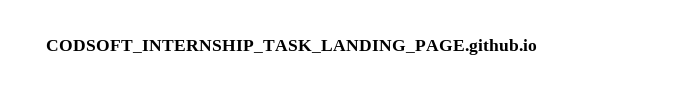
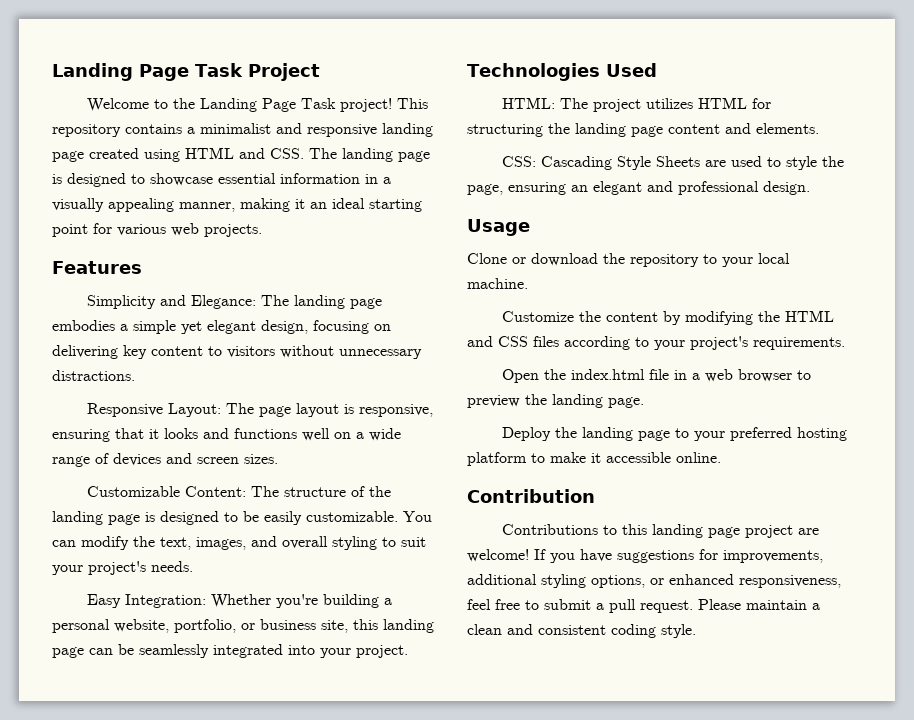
[46,39,537,55] CODSOFT_INTERNSHIP_TASK_LANDING_PAGE.github.io -> [52,63,320,81] [87,98,429,112] [52,123,433,137] [52,147,430,162] [52,173,391,187] [52,198,422,212] [52,223,262,237] [52,261,142,274] [87,295,383,309] [52,320,391,334] [52,345,422,359] [52,370,135,381] [87,403,434,417] [52,428,401,442] [52,453,278,467] [87,486,392,497] [52,511,432,525] [52,536,426,550] [52,561,193,575] [87,594,393,608] [52,619,434,633] [52,644,408,658] [467,63,657,81] [502,97,772,112] [467,123,819,137] [502,156,845,170] [467,181,810,195] [467,219,530,236] [467,253,790,267] [467,278,528,289] [502,310,835,325] [467,336,845,350] [502,369,812,383] [467,394,644,408] [502,427,848,441] [467,452,721,466] [467,489,595,503] [502,524,820,538] [467,549,823,563] [467,574,841,588] [467,599,820,613] [467,624,696,638] Landing Page Task Project // Welcome to the Landing Page Task project! This repository contains a minimalist and responsive landing page created using HTML and CSS. The landing page is designed to showcase essential information in a visually appealing manner, making it an ideal starting point for various web projects. // Features // Simplicity and Elegance: The landing page embodies a simple yet elegant design, focusing on delivering key content to visitors without unnecessary distractions. // Responsive Layout: The page layout is responsive, ensuring that it looks and functions well on a wide range of devices and screen sizes. // Customizable Content: The structure of the landing page is designed to be easily customizable. You can modify the text, images, and overall styling to suit your project's needs. // Easy Integration: Whether you're building a personal website, portfolio, or business site, this landing page can be seamlessly integrated into your project. // Technologies Used // HTML: The project utilizes HTML for structuring the landing page content and elements. // CSS: Cascading Style Sheets are used to style the page, ensuring an elegant and professional design. // Usage // Clone or download the repository to your local machine. // Customize the content by modifying the HTML and CSS files according to your project's requirements. // Open the index.html file in a web browser to preview the landing page. // Deploy the landing page to your preferred hosting platform to make it accessible online. // Contribution // Contributions to this landing page project are welcome! If you have suggestions for improvements, additional styling options, or enhanced responsiveness, feel free to submit a pull request. Please maintain a clean and consistent coding style.

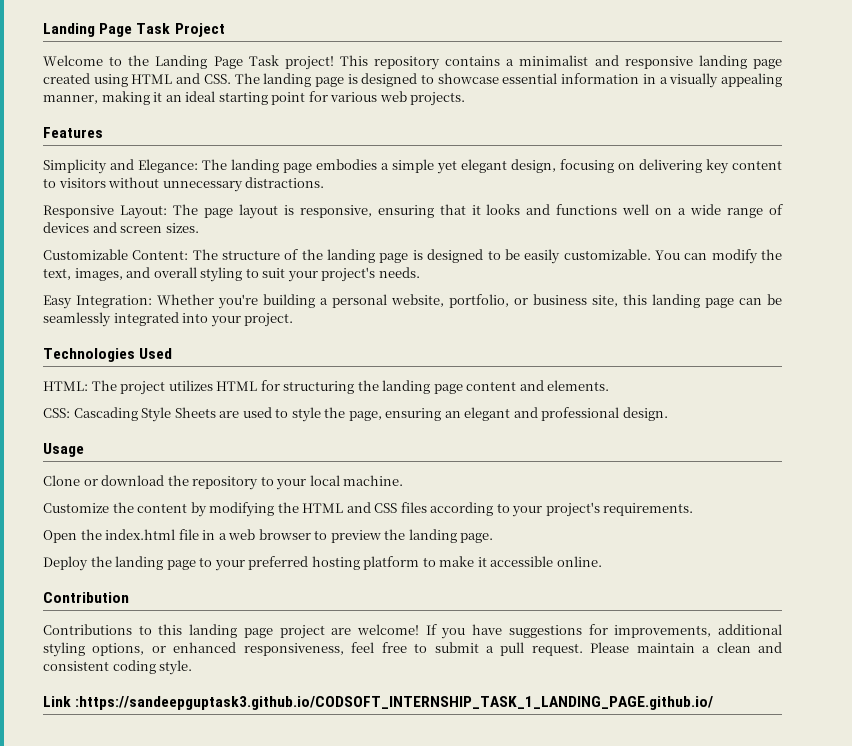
(696, 631) none -> [43,696,714,710] // Link :https://sandeepguptask3.github.io/CODSOFT_INTERNSHIP_TASK_1_LANDING_PAGE.github.io/

